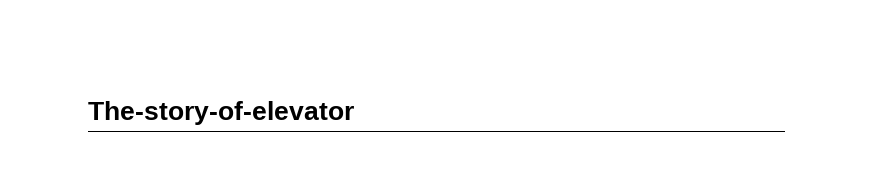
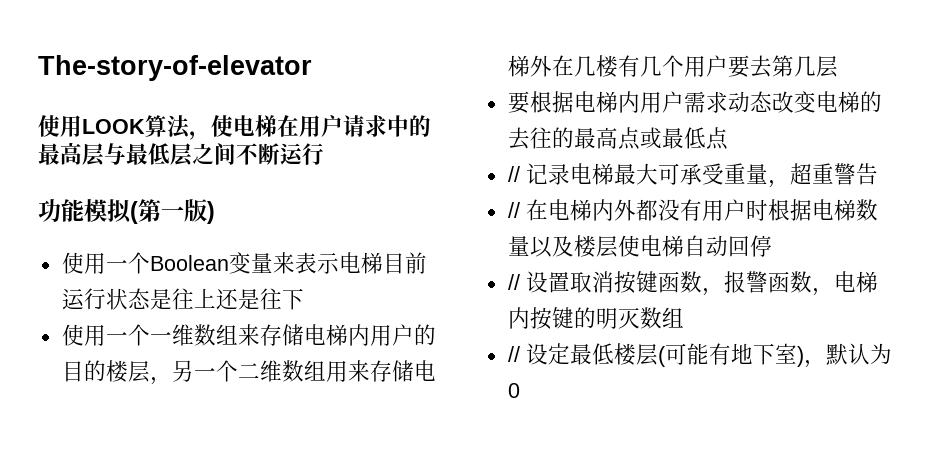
(354, 113) none -> [38,115,431,140] [38,142,324,166] [38,199,215,224] [61,252,427,274] [61,288,304,310] [61,324,436,346] [61,360,436,385] [507,55,838,78] [507,91,882,114] [507,127,728,150] [507,163,878,188] [507,199,878,221] [507,235,772,258] [507,271,878,296] [507,307,684,330] [507,343,892,368] [507,383,520,398] // 使用LOOK算法，使电梯在用户请求中的最高层与最低层之间不断运行 // 功能模拟(第一版) // 使用一个Boolean变量来表示电梯目前运行状态是往上还是往下 // 使用一个一维数组来存储电梯内用户的目的楼层，另一个二维数组用来存储电梯外在几楼有几个用户要去第几层 // 要根据电梯内用户需求动态改变电梯的去往的最高点或最低点 // // 记录电梯最大可承受重量，超重警告 // // 在电梯内外都没有用户时根据电梯数量以及楼层使电梯自动回停 // // 设置取消按键函数，报警函数，电梯内按键的明灭数组 // // 设定最低楼层(可能有地下室)，默认为0

